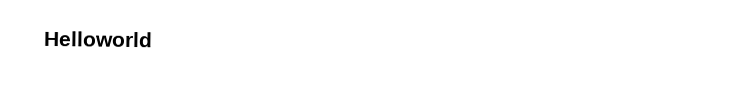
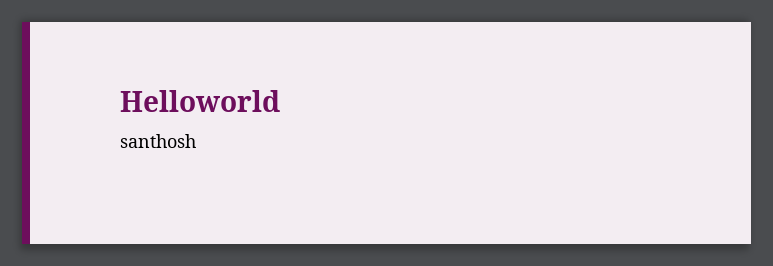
(153, 39) none -> [120,134,196,148] // santhosh

